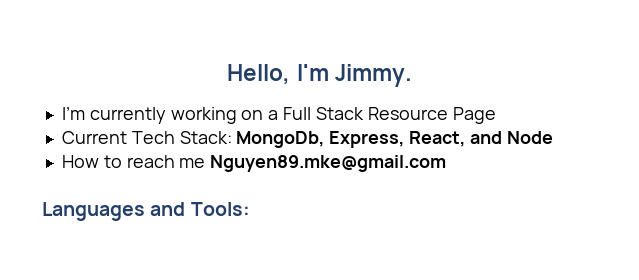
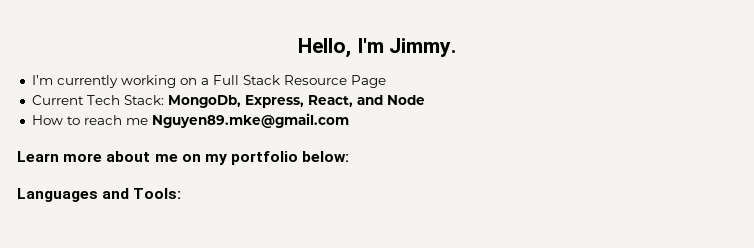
(447, 163) none -> [17,151,350,165] // Learn more about me on my portfolio below:

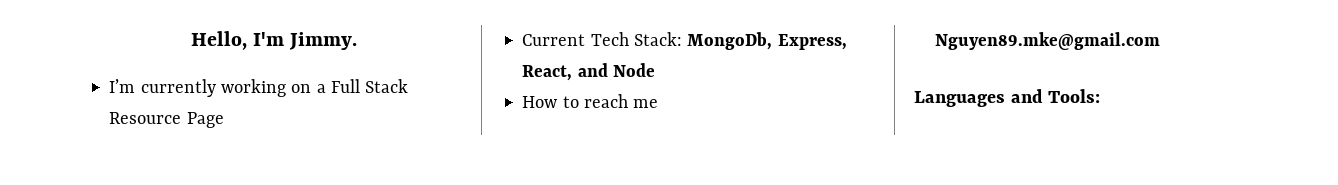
[17,151,350,165] // Learn more about me on my portfolio below: -> (1161, 41) none

